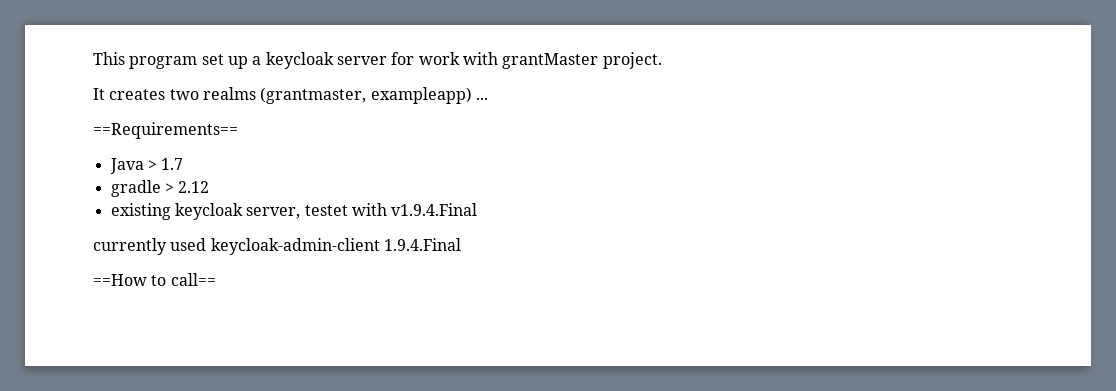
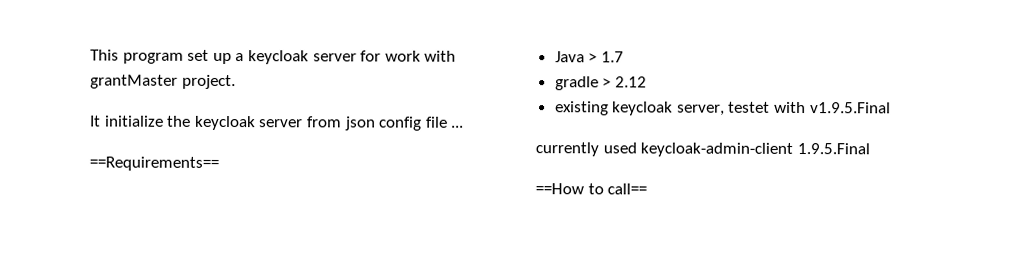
[109,87,472,104] creates two realms (grantmaster, exampleapp) -> [104,115,448,131] initialize the keycloak server from json config file
[391,203,478,216] v1.9.4.Final -> [809,102,891,114] v1.9.5.Final
[383,238,461,251] 1.9.4.Final -> [796,142,870,155] 1.9.5.Final

